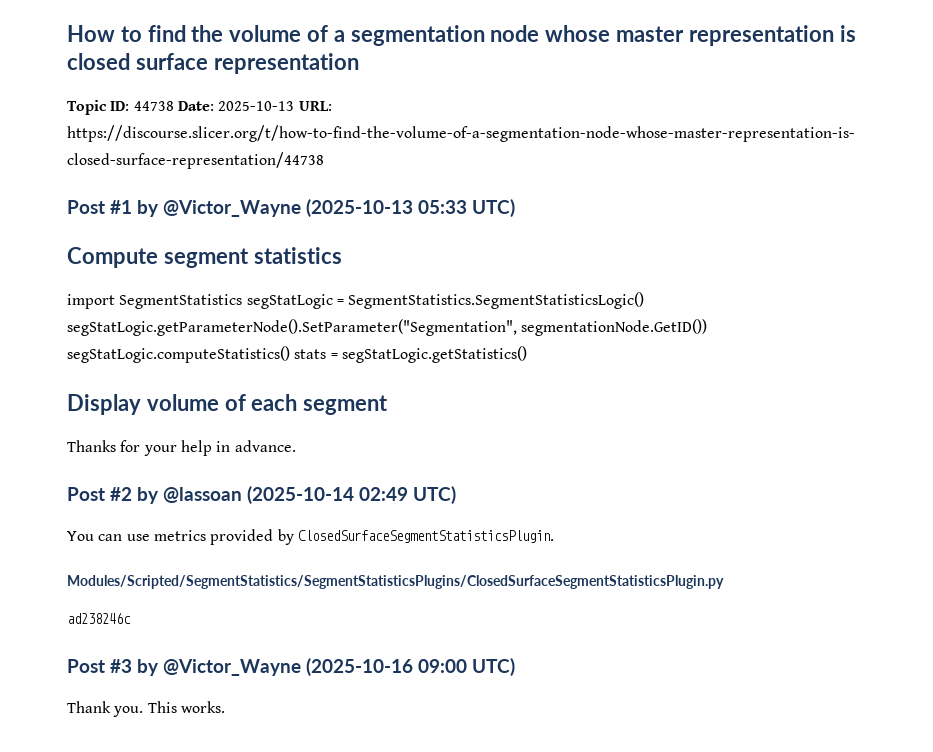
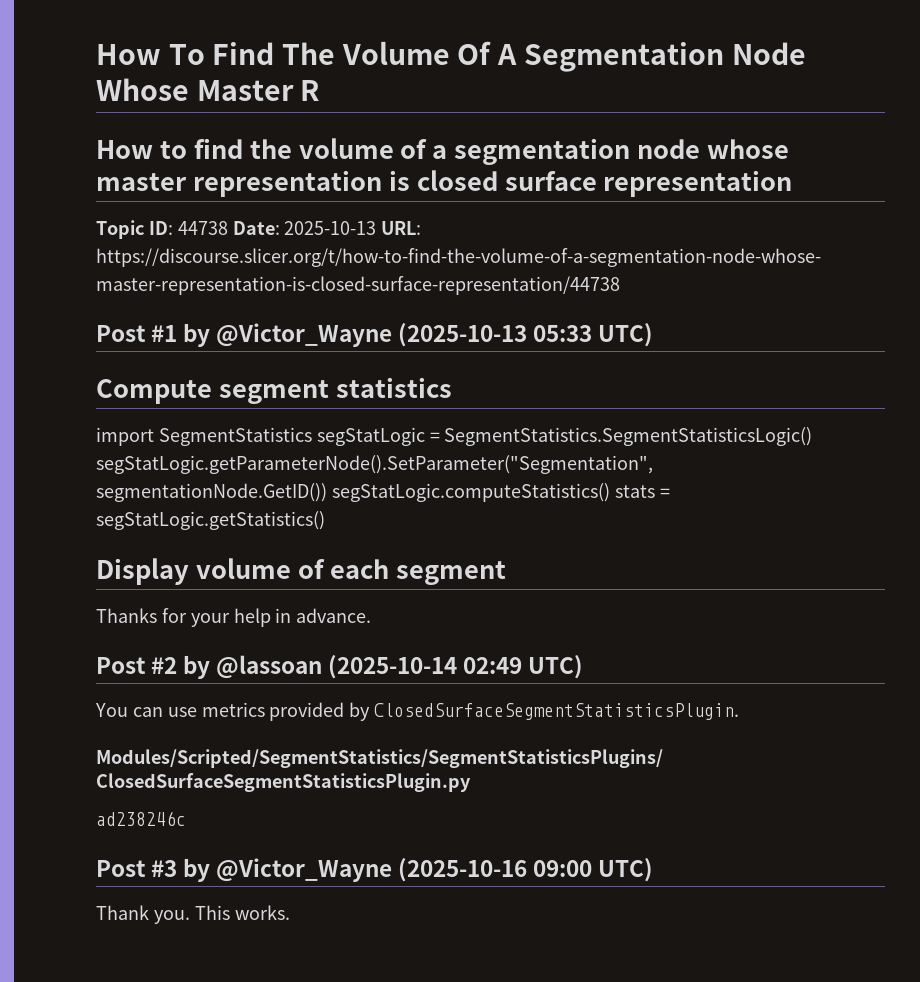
[67,25,115,42] How -> [96,41,806,72] [96,78,320,101] [96,140,153,159] How To Find The Volume Of A Segmentation Node Whose Master R // How

